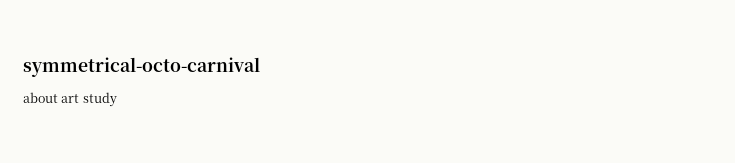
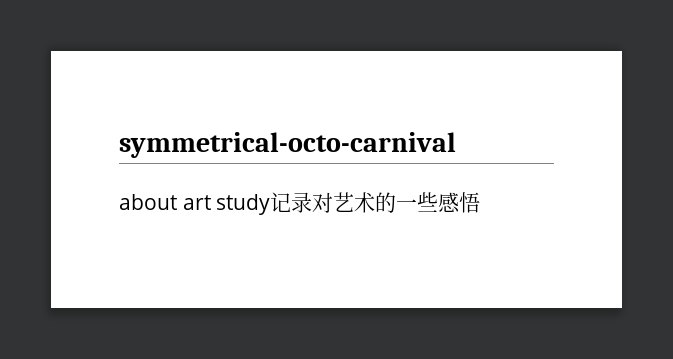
(117, 99) none -> [270,192,481,213] 记录对艺术的一些感悟

